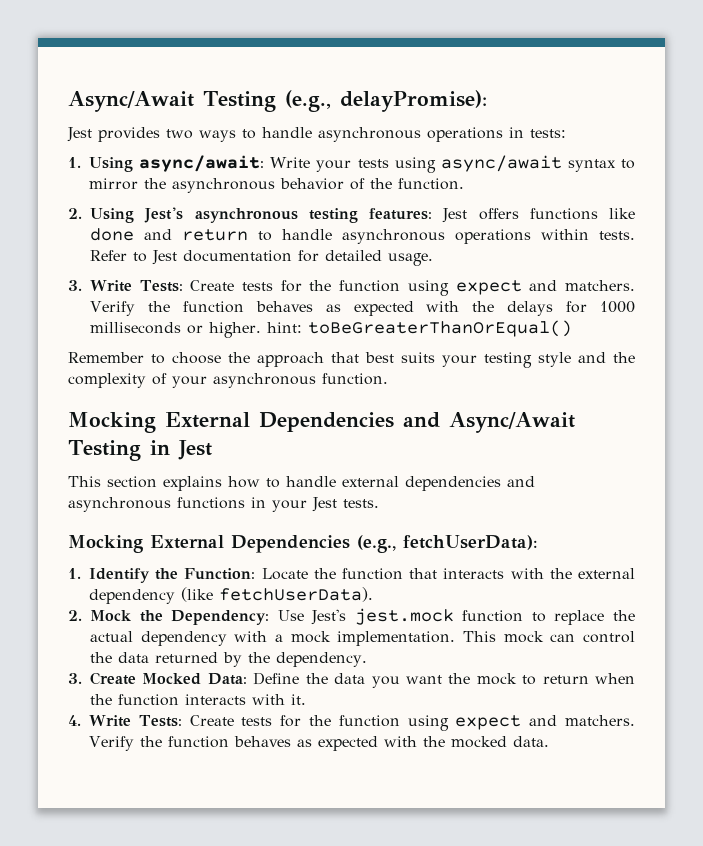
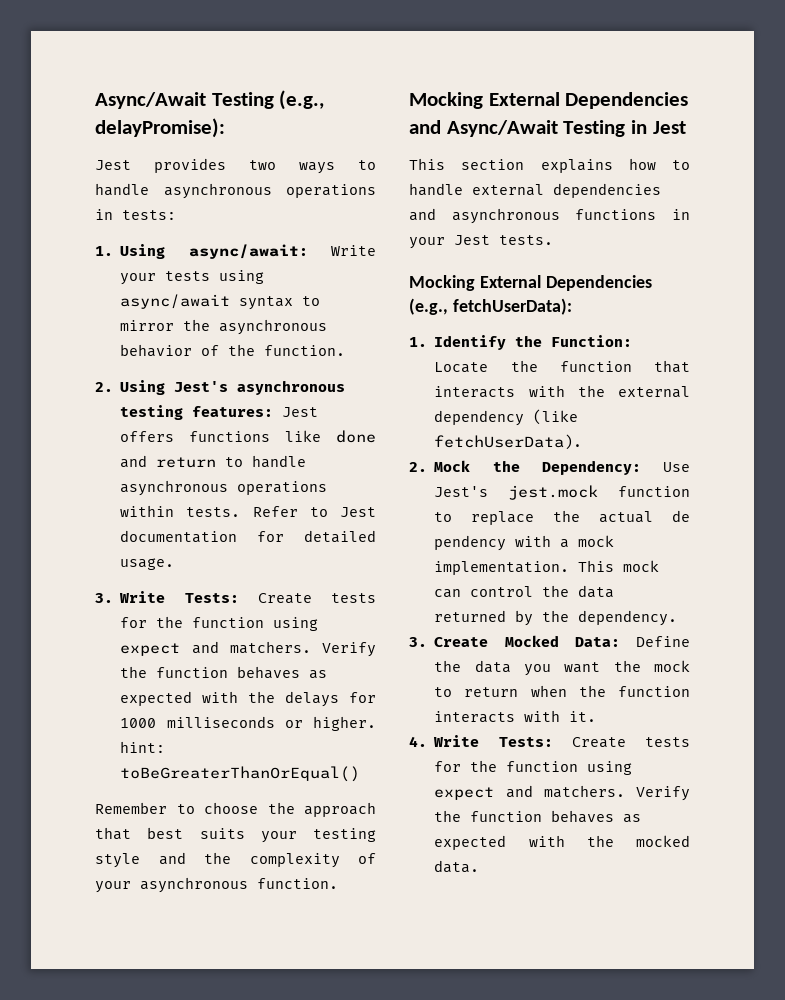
[140,631,227,646] dependency -> [672,510,690,522] [434,535,507,551] de pendency

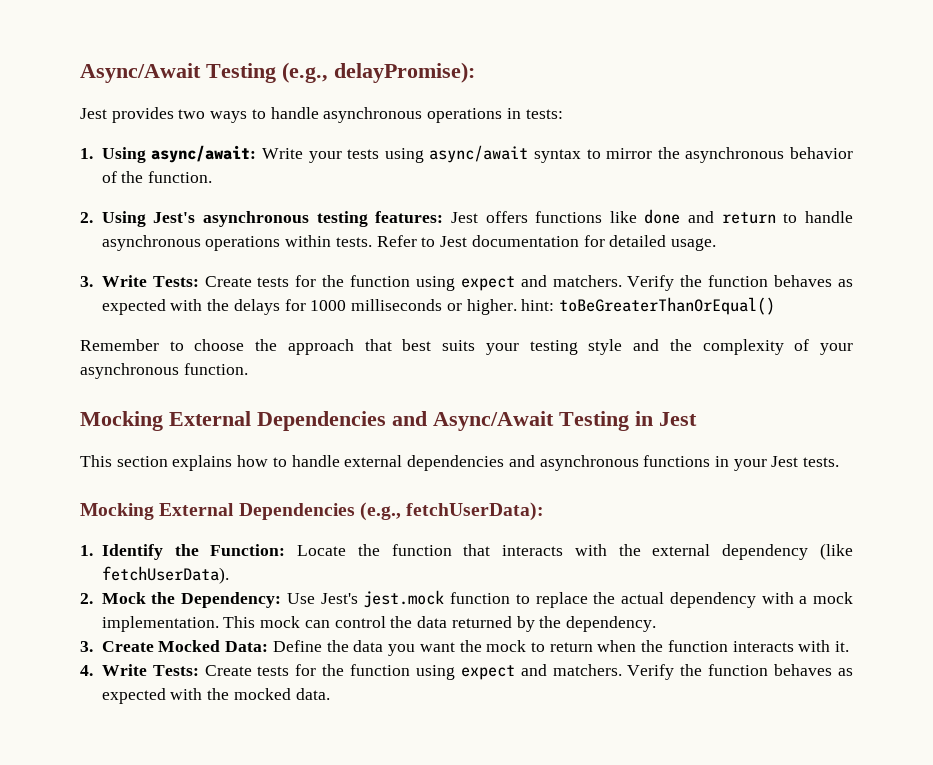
[672,510,690,522] [434,535,507,551] de pendency -> [669,592,756,608] dependency

